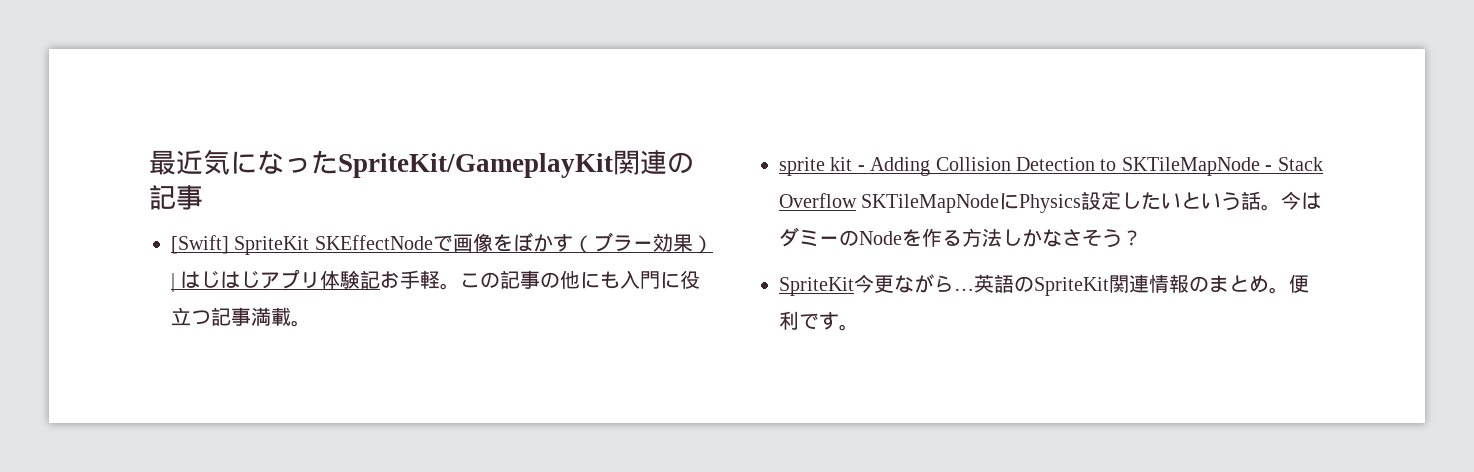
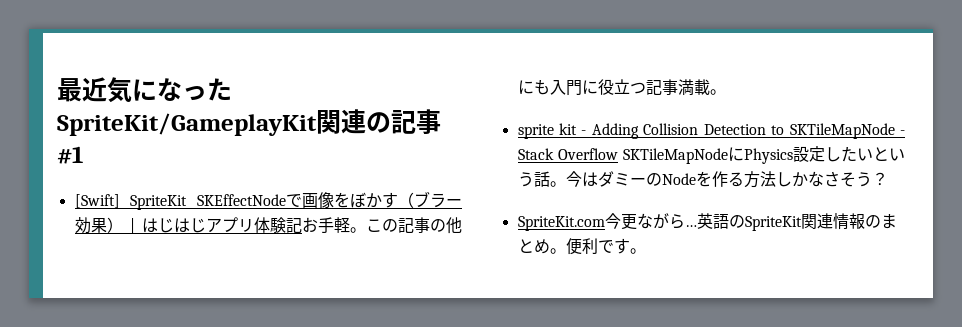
(203, 197) none -> [57,146,83,164] #1
[779,277,854,296] SpriteKit -> [517,216,605,231] SpriteKit.com

